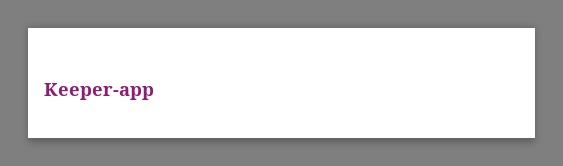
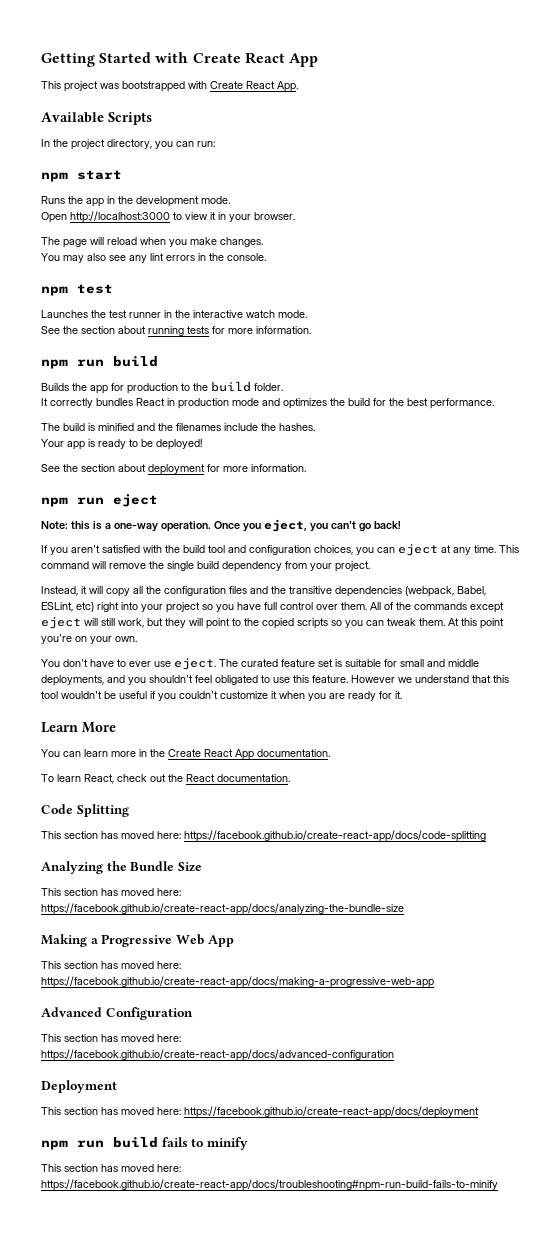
[44,83,154,100] Keeper-app -> [41,52,318,67] [41,81,298,92] [41,112,152,125] [41,139,215,150] [41,170,122,182] [41,196,230,207] [41,211,295,223] [41,237,263,248] [41,253,266,263] [41,284,113,296] [41,310,307,318] [41,326,311,336] [41,356,158,369] [41,381,283,394] [41,398,494,409] [41,423,315,431] [41,439,202,450] [41,464,306,475] [41,494,158,507] [41,519,401,532] [41,544,519,556] [41,561,370,572] [41,586,486,597] [41,602,504,613] [41,617,504,629] [41,634,137,644] [41,658,479,670] [41,675,509,686] [41,691,402,701] [41,722,116,733] [41,749,330,760] [41,774,290,784] [41,804,129,817] [41,830,486,842] [41,861,202,874] [41,888,181,896] [41,903,404,915] [41,934,234,947] [41,961,181,969] [41,976,434,988] [41,1007,193,1020] [41,1034,181,1042] [41,1049,394,1061] [41,1080,117,1093] [41,1106,479,1118] [41,1137,248,1150] [41,1164,181,1172] [41,1179,498,1191] Getting Started with Create React App // This project was bootstrapped with Create React App. // Available Scripts // In the project directory, you can run: // npm start // Runs the app in the development mode. // Open http://localhost:3000 to view it in your browser. // The page will reload when you make changes. // You may also see any lint errors in the console. // npm test // Launches the test runner in the interactive watch mode. // See the section about running tests for more information. // npm run build // Builds the app for production to the build folder. // It correctly bundles React in production mode and optimizes the build for the best performance. // The build is minified and the filenames include the hashes. // Your app is ready to be deployed! // See the section about deployment for more information. // npm run eject // Note: this is a one-way operation. Once you eject, you can't go back! // If you aren't satisfied with the build tool and configuration choices, you can eject at any time. This command will remove the single build dependency from your project. // Instead, it will copy all the configuration files and the transitive dependencies (webpack, Babel, ESLint, etc) right into your project so you have full control over them. All of the commands except eject will still work, but they will point to the copied scripts so you can tweak them. At this point you're on your own. // You don't have to ever use eject. The curated feature set is suitable for small and middle deployments, and you shouldn't feel obligated to use this feature. However we understand that this tool wouldn't be useful if you couldn't customize it when you are ready for it. // Learn More // You can learn more in the Create React App documentation. // To learn React, check out the React documentation. // Code Splitting // This section has moved here: https://facebook.github.io/create-react-app/docs/code-splitting // Analyzing the Bundle Size // This section has moved here: https://facebook.github.io/create-react-app/docs/analyzing-the-bundle-size // Making a Progressive Web App // This section has moved here: https://facebook.github.io/create-react-app/docs/making-a-progressive-web-app // Advanced Configuration // This section has moved here: https://facebook.github.io/create-react-app/docs/advanced-configuration // Deployment // This section has moved here: https://facebook.github.io/create-react-app/docs/deployment // npm run build fails to minify // This section has moved here: https://facebook.github.io/create-react-app/docs/troubleshooting#npm-run-build-fails-to-minify

